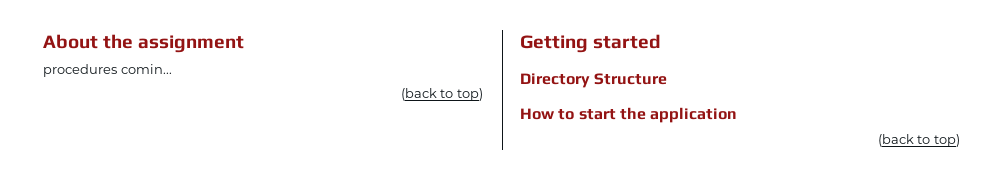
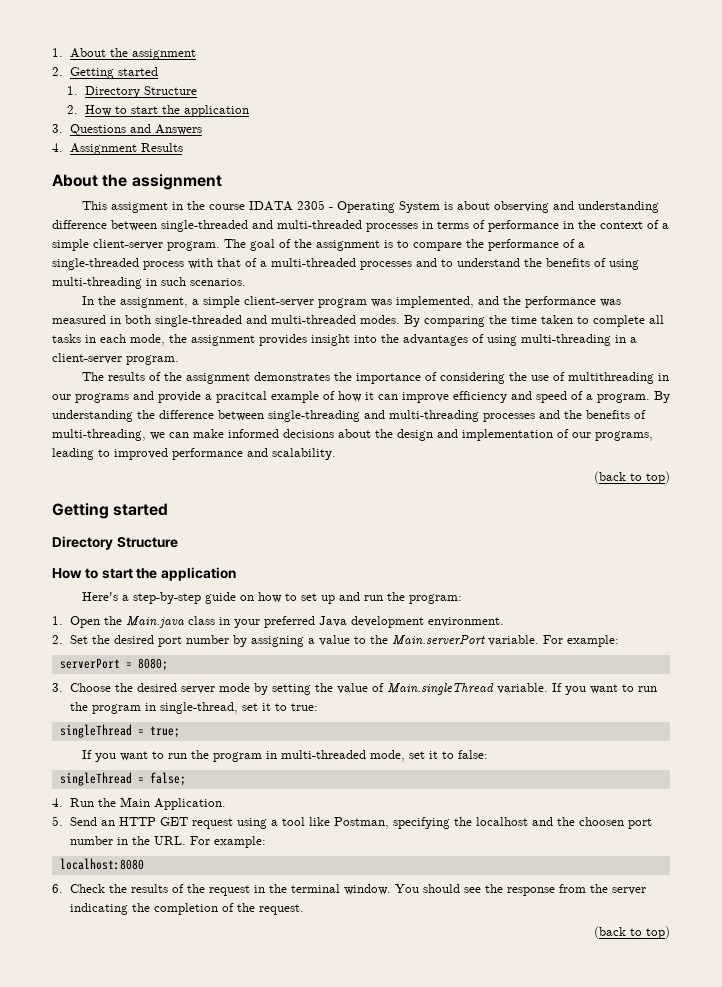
[43,34,245,53] [43,64,172,77] About the assignment // procedures comin... -> [52,48,196,60] [52,67,158,79] [67,86,197,98] [67,105,249,117] [52,124,202,136] [52,143,183,155] [52,174,222,190] [82,200,660,213] [52,220,669,232] [52,239,585,251] [52,258,639,270] [52,277,246,289] [82,296,622,308] [52,315,664,327] [52,334,637,346] [52,353,179,365] [82,372,670,384] [52,391,670,403] [52,410,646,422] [52,429,653,441] [52,448,336,460] 1. About the assignment // 2. Getting started // 1. Directory Structure // 2. How to start the application // 3. Questions and Answers // 4. Assignment Results // About the assignment // This assigment in the course IDATA 2305 - Operating System is about observing and understanding difference between single-threaded and multi-threaded processes in terms of performance in the context of a simple client-server program. The goal of the assignment is to compare the performance of a single-threaded process with that of a multi-threaded processes and to understand the benefits of using multi-threading in such scenarios. // In the assignment, a simple client-server program was implemented, and the performance was measured in both single-threaded and multi-threaded modes. By comparing the time taken to complete all tasks in each mode, the assignment provides insight into the advantages of using multi-threading in a client-server program. // The results of the assignment demonstrates the importance of considering the use of multithreading in our programs and provide a pracitcal example of how it can improve efficiency and speed of a program. By understanding the difference between single-threading and multi-threading processes and the benefits of multi-threading, we can make informed decisions about the design and implementation of our programs, leading to improved performance and scalability.
(738, 115) none -> [82,592,463,604] [52,616,504,628] [52,635,619,647] [59,658,168,671] [52,683,657,695] [69,702,318,714] [59,724,180,738] [82,750,489,762] [59,772,186,786] [52,797,226,810] [52,816,652,829] [69,836,266,848] [59,858,144,870] [52,884,646,896] [69,903,304,915] // Here's a step-by-step guide on how to set up and run the program: // 1. Open the Main.java class in your preferred Java development environment. // 2. Set the desired port number by assigning a value to the Main.serverPort variable. For example: // serverPort = 8080; // 3. Choose the desired server mode by setting the value of Main.singleThread variable. If you want to run the program in single-thread, set it to true: // singleThread = true; // If you want to run the program in multi-threaded mode, set it to false: // singleThread = false; // 4. Run the Main Application. // 5. Send an HTTP GET request using a tool like Postman, specifying the localhost and the choosen port number in the URL. For example: // localhost:8080 // 6. Check the results of the request in the terminal window. You should see the response from the server indicating the completion of the request.

